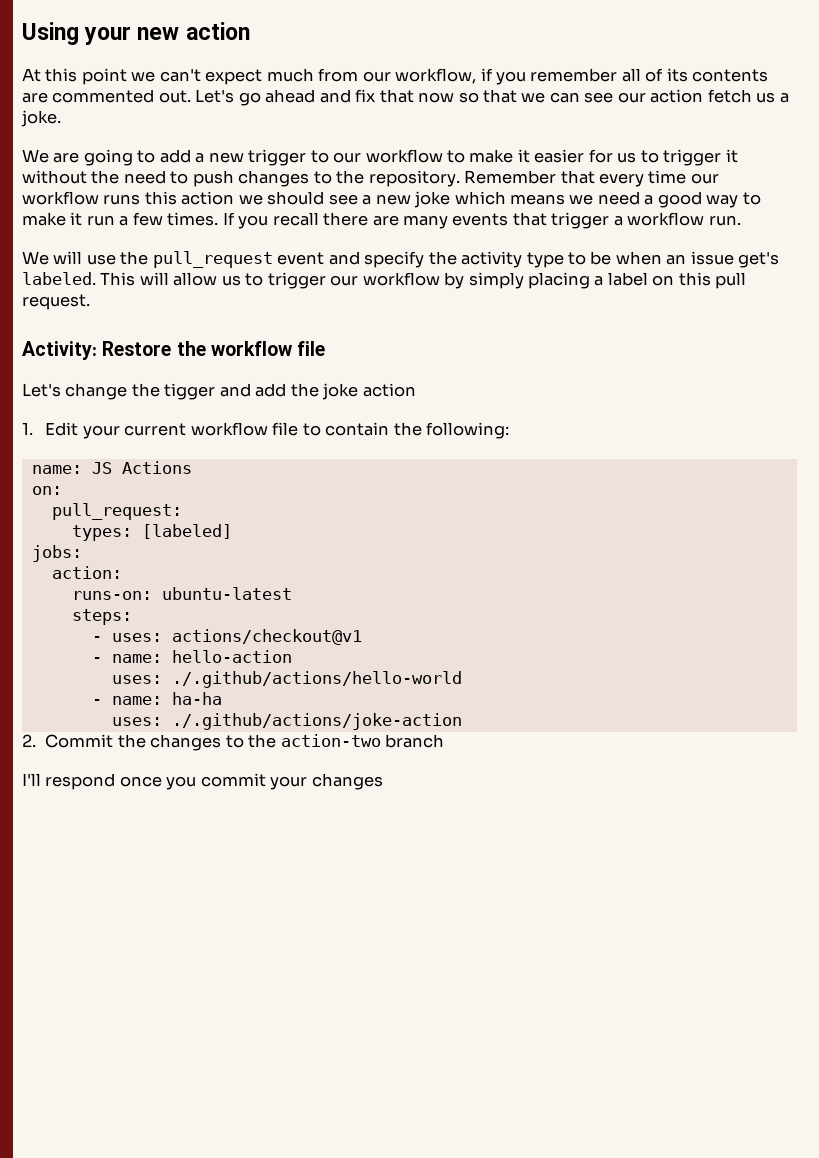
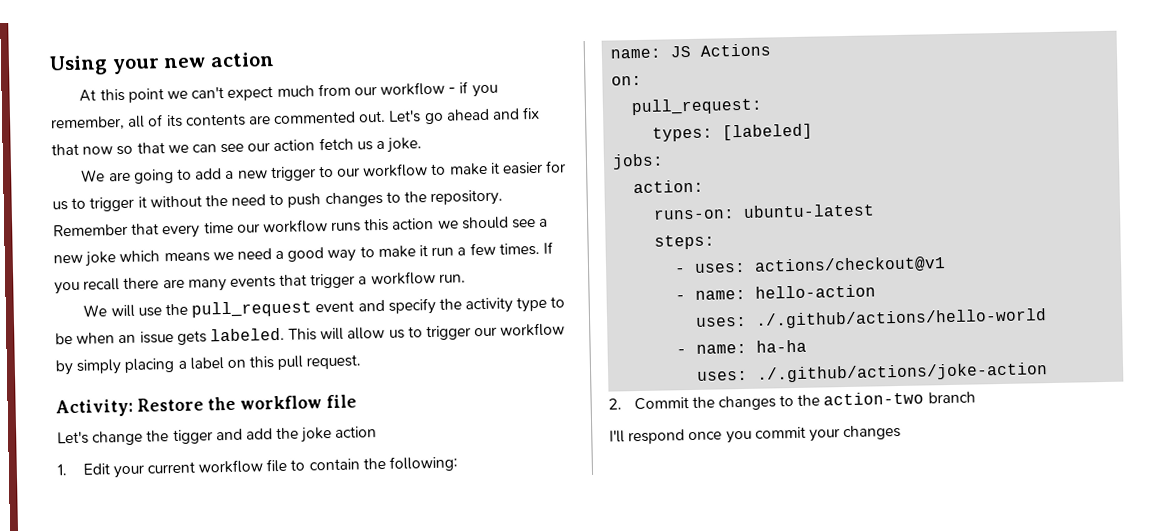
[395,68,477,84] workflow, -> [380,81,457,96] workflow -
[530,68,618,82] remember -> [51,115,125,131] remember,
[738,251,780,268] get's -> [176,330,207,345] gets

